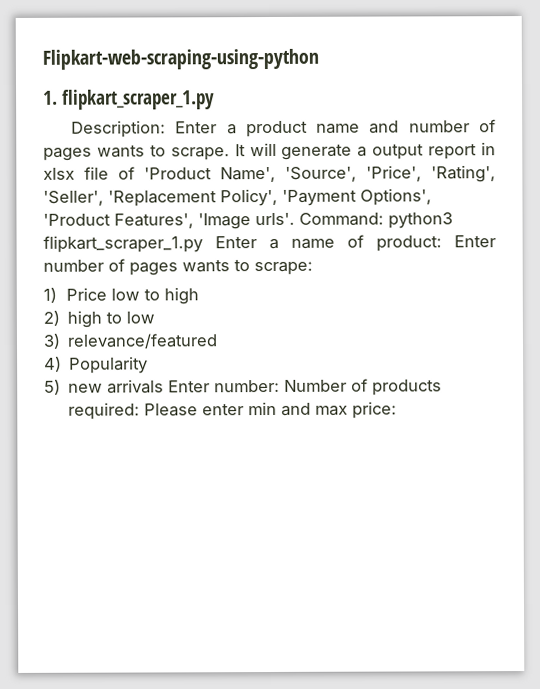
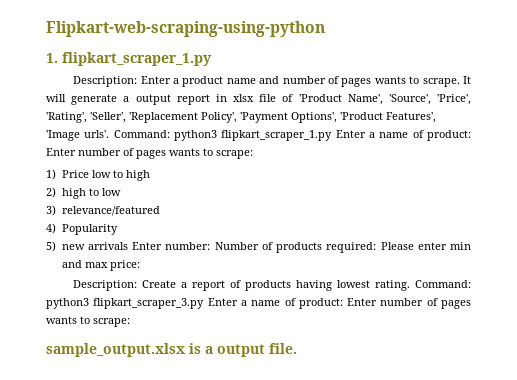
(398, 410) none -> [73,280,471,291] [46,298,472,309] [46,316,130,327] [46,343,297,357] // Description: Create a report of products having lowest rating. Command: python3 flipkart_scraper_3.py Enter a name of product: Enter number of pages wants to scrape: // sample_output.xlsx is a output file.

